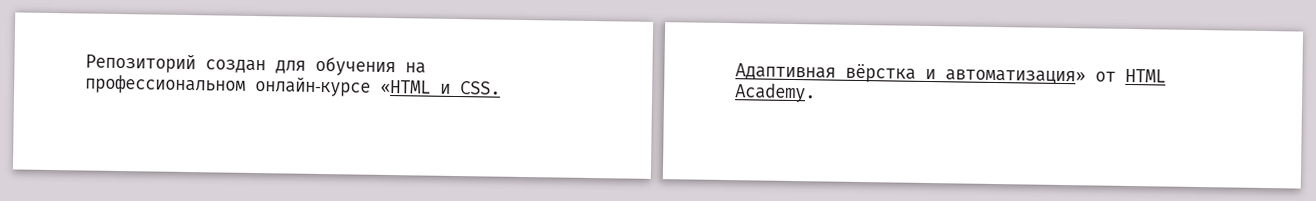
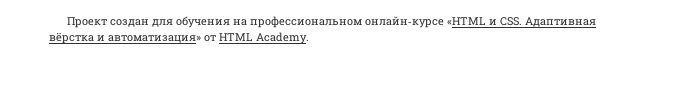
[85,52,196,74] Репозиторий -> [66,17,107,28] Проект

